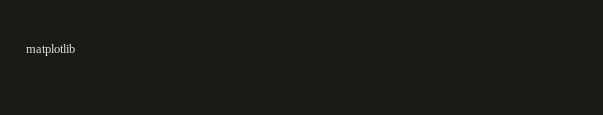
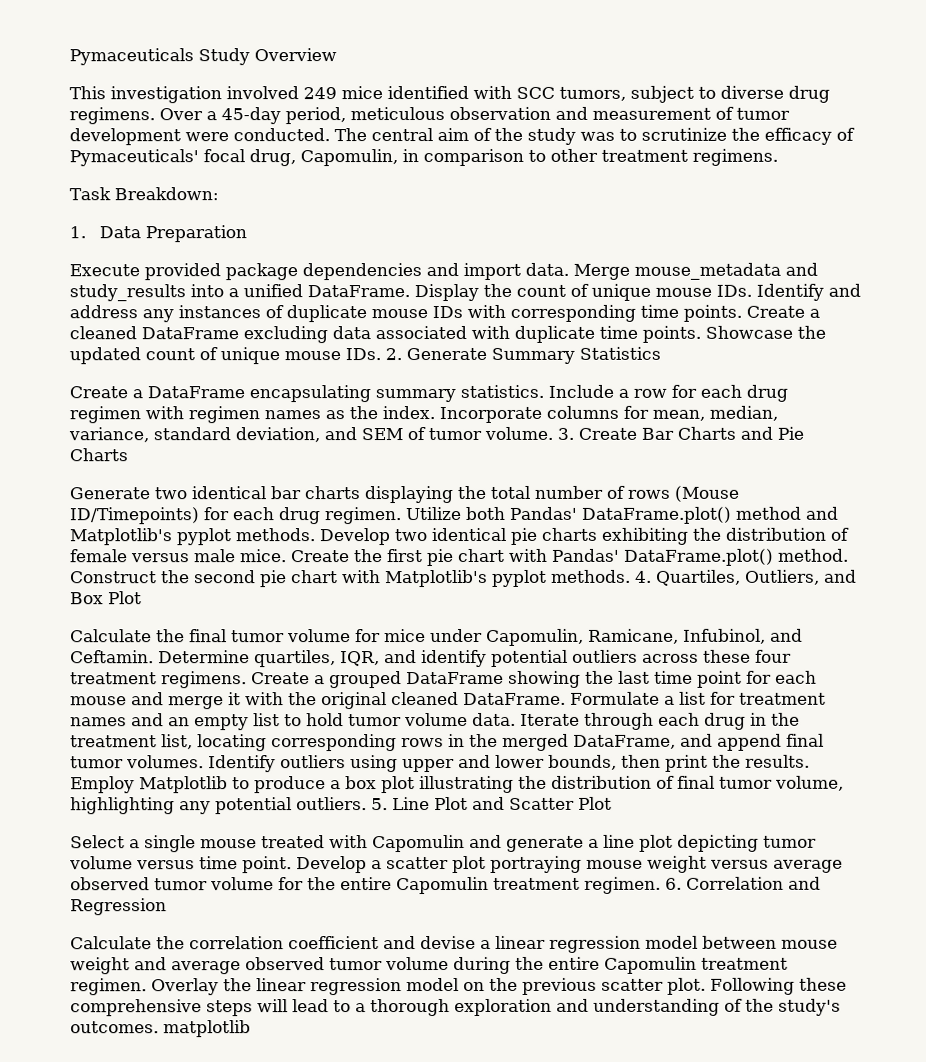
(26, 50) none -> [69,48,337,66] [69,85,830,104] [69,106,790,125] [69,127,855,146] [69,148,778,167] [69,187,219,201] [69,225,247,243] [69,262,818,281] [69,283,861,302] [69,304,820,323] [69,325,826,344] [69,346,661,365] [69,384,788,403] [69,405,778,424] [68,426,804,443] [69,448,128,462] [69,485,739,504] [69,506,838,525] [69,527,850,546] [70,548,849,567] [70,569,857,588] [70,591,142,605] [70,628,803,646] [70,649,792,668] [70,670,817,689] [70,691,826,710] [70,712,800,731] [70,733,824,752] [70,754,810,773] [70,775,844,794] [70,796,612,815] [70,834,817,853] [69,855,843,874] [70,876,821,895] [70,898,167,916] [70,935,838,953] [70,956,788,975] [70,977,847,996] [70,998,841,1017] [70,1021,159,1034] Pymaceuticals Study Overview // This investigation involved 249 mice identified with SCC tumors, subject to diverse drug regimens. Over a 45-day period, meticulous observation and measurement of tumor development were conducted. The central aim of the study was to scrutinize the efficacy of Pymaceuticals' focal drug, Capomulin, in comparison to other treatment regimens. // Task Breakdown: // 1. Data Preparation // Execute provided package dependencies and import data. Merge mouse_metadata and study_results into a unified DataFrame. Display the count of unique mouse IDs. Identify and address any instances of duplicate mouse IDs with corresponding time points. Create a cleaned DataFrame excluding data associated with duplicate time points. Showcase the updated count of unique mouse IDs. 2. Generate Summary Statistics // Create a DataFrame encapsulating summary statistics. Include a row for each drug regimen with regimen names as the index. Incorporate columns for mean, median, variance, standard deviation, and SEM of tumor volume. 3. Create Bar Charts and Pie Charts // Generate two identical bar charts displaying the total number of rows (Mouse ID/Timepoints) for each drug regimen. Utilize both Pandas' DataFrame.plot() method and Matplotlib's pyplot methods. Develop two identical pie charts exhibiting the distribution of female versus male mice. Create the first pie chart with Pandas' DataFrame.plot() method. Construct the second pie chart with Matplotlib's pyplot methods. 4. Quartiles, Outliers, and Box Plot // Calculate the final tumor volume for mice under Capomulin, Ramicane, Infubinol, and Ceftamin. Determine quartiles, IQR, and identify potential outliers across these four treatment regimens. Create a grouped DataFrame showing the last time point for each mouse and merge it with the original cleaned DataFrame. Formulate a list for treatment names and an empty list to hold tumor volume data. Iterate through each drug in the treatment list, locating corresponding rows in the merged DataFrame, and append final tumor volumes. Identify outliers using upper and lower bounds, then print the results. Employ Matplotlib to produce a box plot illustrating the distribution of final tumor volume, highlighting any potential outliers. 5. Line Plot and Scatter Plot // Select a single mouse treated with Capomulin and generate a line plot depicting tumor volume versus time point. Develop a scatter plot portraying mouse weight versus average observed tumor volume for the entire Capomulin treatment regimen. 6. Correlation and Regression // Calculate the correlation coefficient and devise a linear regression model between mouse weight and average observed tumor volume during the entire Capomulin treatment regimen. Overlay the linear regression model on the previous scatter plot. Following these comprehensive steps will lead to a thorough exploration and understanding of the study's outcomes.

